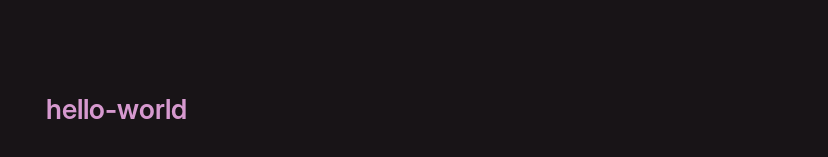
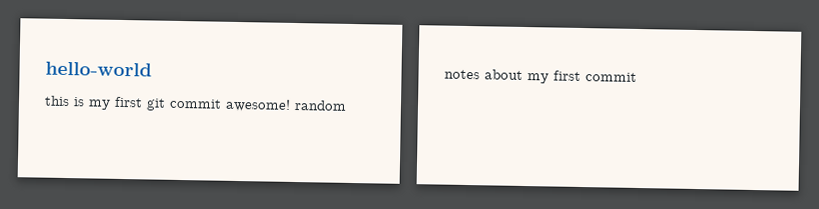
(187, 109) none -> [44,95,347,112] [444,69,637,84] // this is my first git commit awesome! random notes about my first commit

